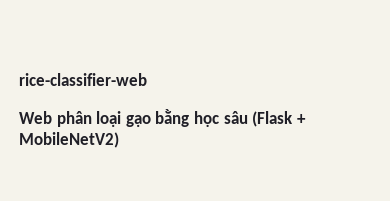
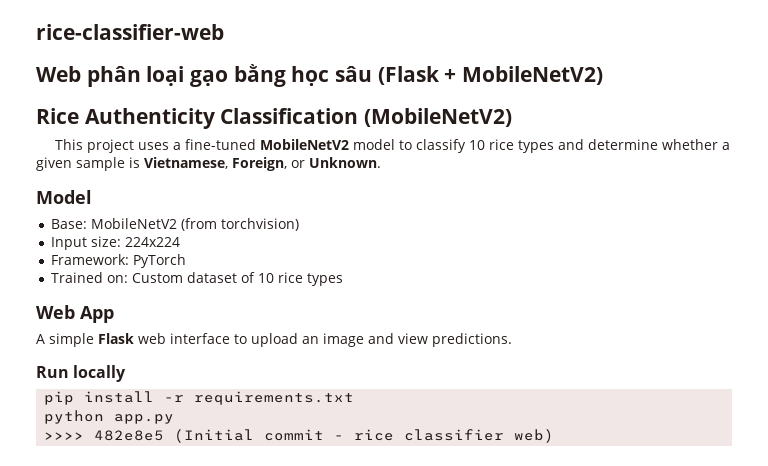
(119, 140) none -> [36,108,513,129] [55,139,731,153] [36,157,381,171] [36,190,92,204] [50,218,299,231] [50,236,180,250] [50,254,186,268] [50,272,343,286] [36,305,114,323] [36,333,512,347] [36,365,127,382] [44,391,355,405] [44,410,175,424] [44,429,555,443] // Rice Authenticity Classification (MobileNetV2) // This project uses a fine-tuned MobileNetV2 model to classify 10 rice types and determine whether a given sample is Vietnamese, Foreign, or Unknown. // Model // Base: MobileNetV2 (from torchvision) // Input size: 224x224 // Framework: PyTorch // Trained on: Custom dataset of 10 rice types // Web App // A simple Flask web interface to upload an image and view predictions. // Run locally // pip install -r requirements.txt // python app.py // >>>> 482e8e5 (Initial commit - rice classifier web)

